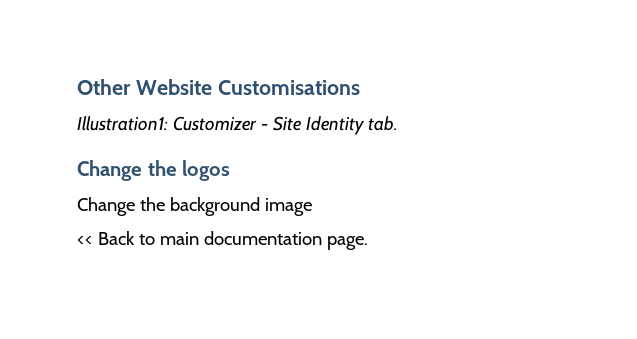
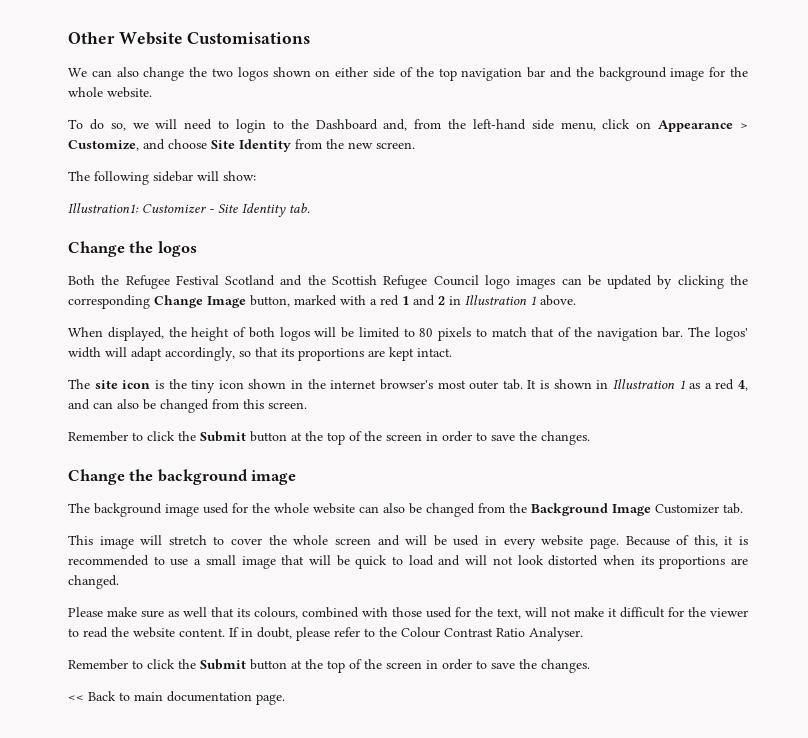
(360, 87) none -> [68,67,748,81] [68,87,152,98] [68,119,749,133] [68,139,415,152] [68,171,256,185] // We can also change the two logos shown on either side of the top navigation bar and the background image for the whole website. // To do so, we will need to login to the Dashboard and, from the left-hand side menu, click on Appearance > Customize, and choose Site Identity from the new screen. // The following sidebar will show:
[77,197,312,216] Change the background image -> [68,275,748,289] [68,295,576,309] [68,327,749,341] [68,347,452,361] [68,379,748,393] [68,399,307,413] [68,431,590,445] [68,469,297,485] [68,503,743,517] [68,535,748,549] [68,555,748,569] [68,575,119,589] [68,607,748,619] [68,627,583,641] [68,659,590,673] Both the Refugee Festival Scotland and the Scottish Refugee Council logo images can be updated by clicking the corresponding Change Image button, marked with a red 1 and 2 in Illustration 1 above. // When displayed, the height of both logos will be limited to 80 pixels to match that of the navigation bar. The logos' width will adapt accordingly, so that its proportions are kept intact. // The site icon is the tiny icon shown in the internet browser's most outer tab. It is shown in Illustration 1 as a red 4, and can also be changed from this screen. // Remember to click the Submit button at the top of the screen in order to save the changes. // Change the background image // The background image used for the whole website can also be changed from the Background Image Customizer tab. // This image will stretch to cover the whole screen and will be used in every website page. Because of this, it is recommended to use a small image that will be quick to load and will not look distorted when its proportions are changed. // Please make sure as well that its colours, combined with those used for the text, will not make it difficult for the viewer to read the website content. If in doubt, please refer to the Colour Contrast Ratio Analyser. // Remember to click the Submit button at the top of the screen in order to save the changes.

